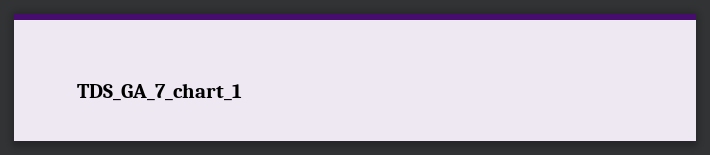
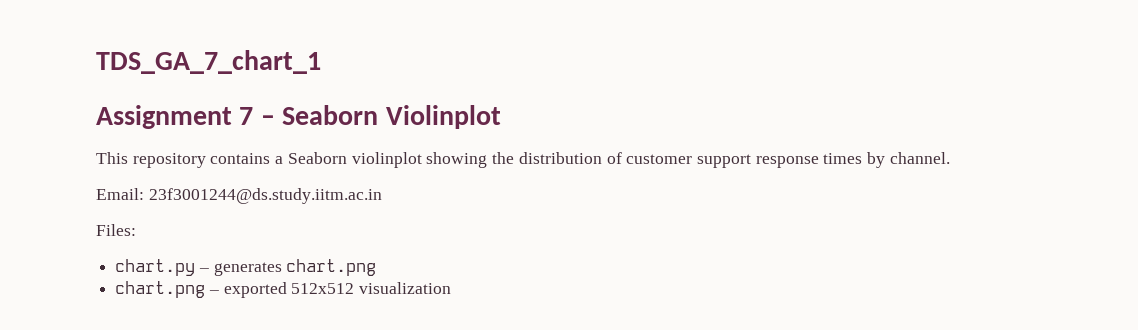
(242, 92) none -> [96,105,501,129] [96,152,950,168] [96,188,382,204] [96,224,136,236] [115,259,377,276] [115,281,452,298] // Assignment 7 – Seaborn Violinplot // This repository contains a Seaborn violinplot showing the distribution of customer support response times by channel. // Email: 23f3001244@ds.study.iitm.ac.in // Files: // chart.py – generates chart.png // chart.png – exported 512x512 visualization

